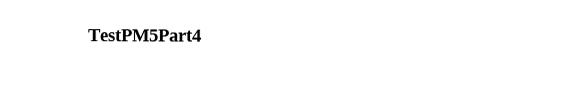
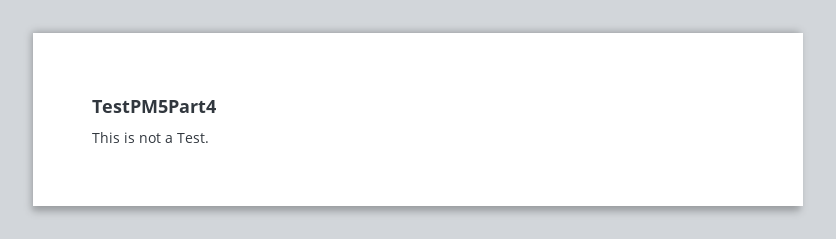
(202, 35) none -> [92,132,209,143] // This is not a Test.

